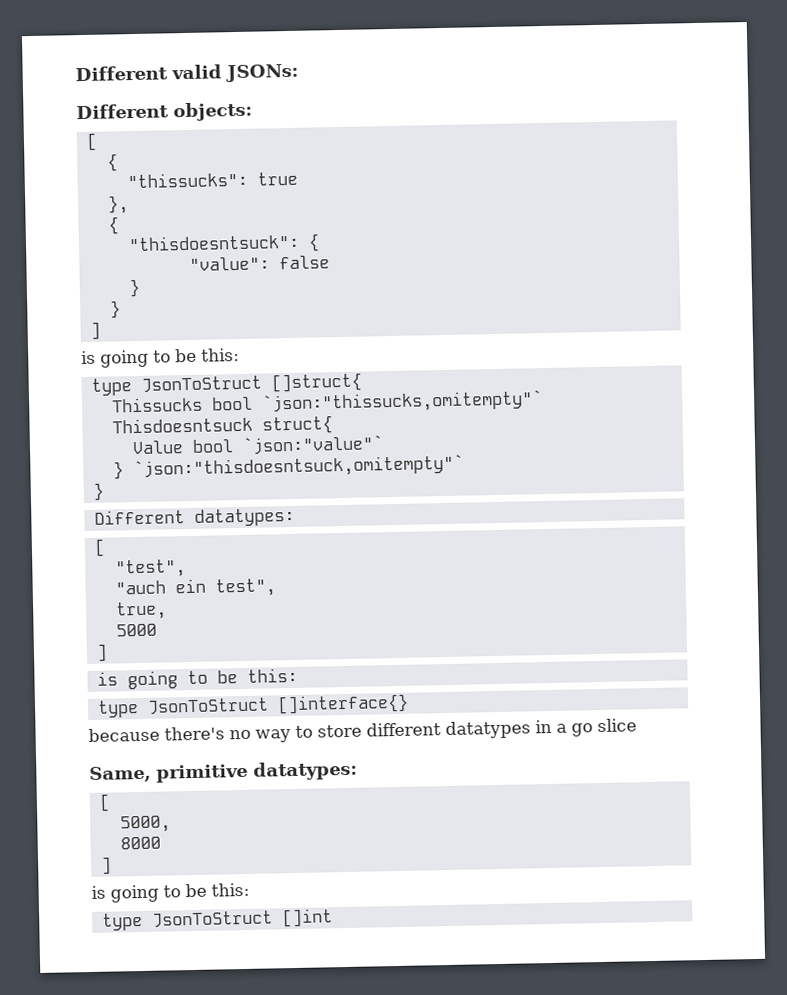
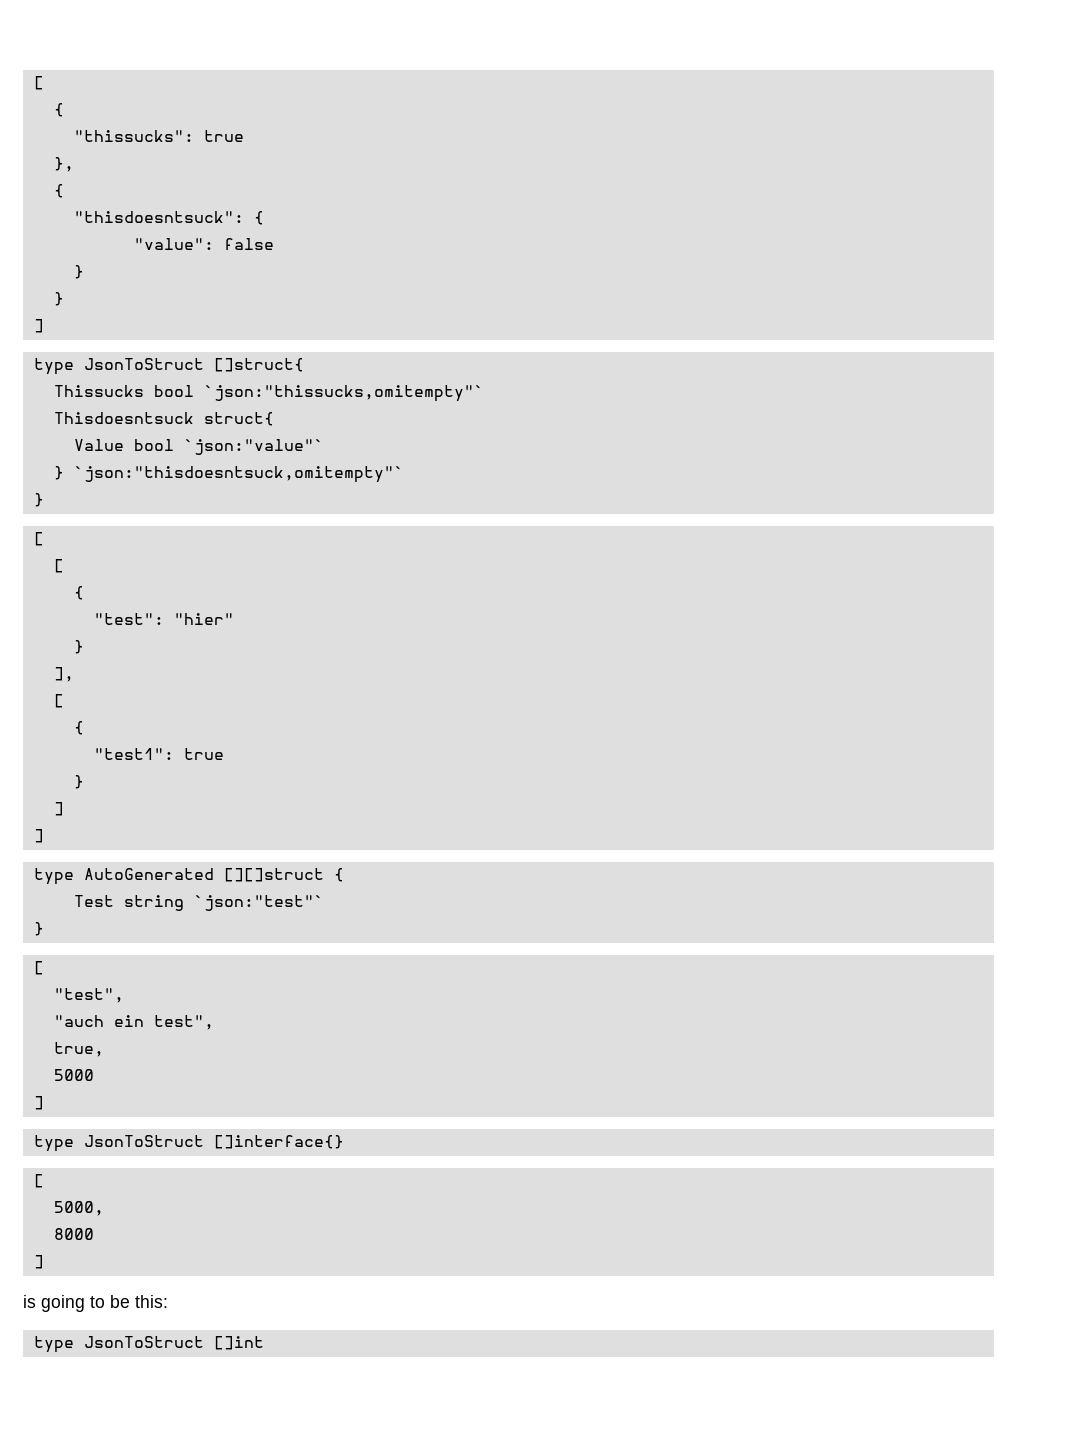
[75,63,299,83] [76,101,253,122] Different valid JSONs: // Different objects: // -> (33, 83) none
[81,347,240,368] // is going to be this: -> (44, 326) none
[93,507,295,527] Different datatypes: -> [33,532,44,546] [53,559,64,573] [73,586,84,600] [93,613,234,625] [73,640,84,654] [53,667,74,682] [53,694,64,708] [73,721,84,735] [93,748,224,760] [73,775,84,789] [53,802,64,816] [33,829,44,843] [33,868,344,885] [73,895,324,911] [33,922,44,936] [ // [ // { // "test": "hier" // } // ], // [ // { // "test1": true // } // ] // ] // type AutoGenerated [][]struct { // Test string `json:"test"` // }
[96,667,298,690] [96,693,409,718] [88,718,637,743] [89,760,358,783] is going to be this: // type JsonToStruct []interface{} // because there's no way to store different datatypes in a go slice // Same, primitive datatypes: -> [33,1135,344,1152] type JsonToStruct []interface{}

